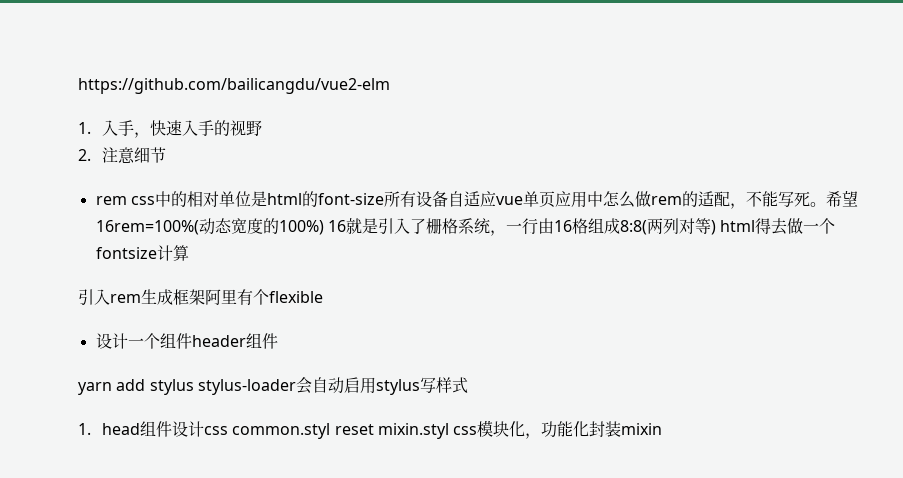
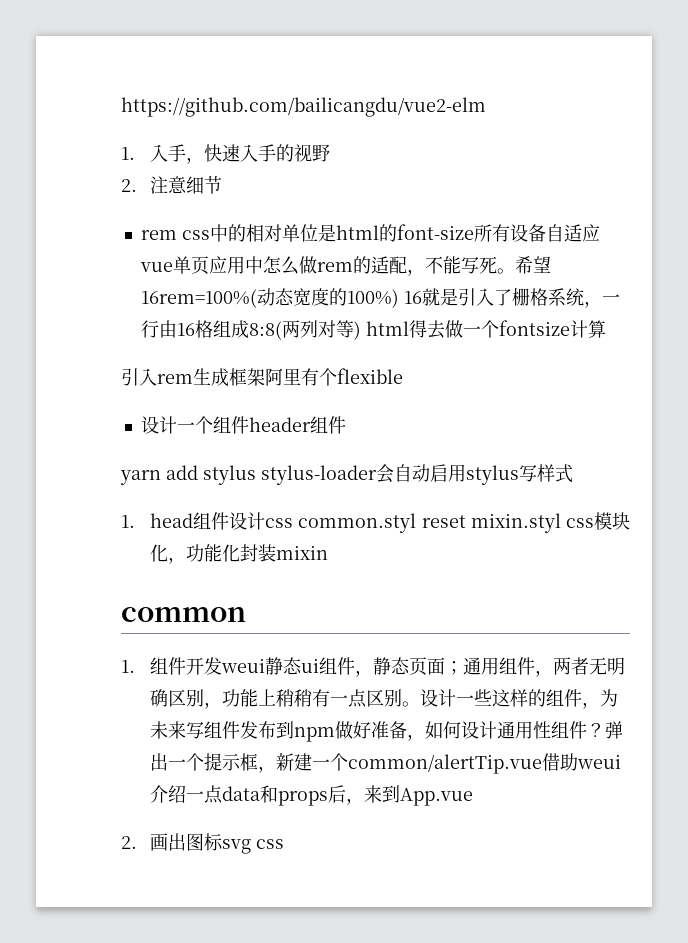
(663, 429) none -> [121,607,246,622] [121,657,626,677] [150,689,619,709] [150,721,624,742] [150,753,622,774] [150,785,474,806] [121,833,285,854] // common // 1.组件开发weui静态ui组件，静态页面；通用组件，两者无明确区别，功能上稍稍有一点区别。设计一些这样的组件，为未来写组件发布到npm做好准备，如何设计通用性组件？弹出一个提示框，新建一个common/alertTip.vue借助weui介绍一点data和props后，来到App.vue // 2.画出图标svg css

